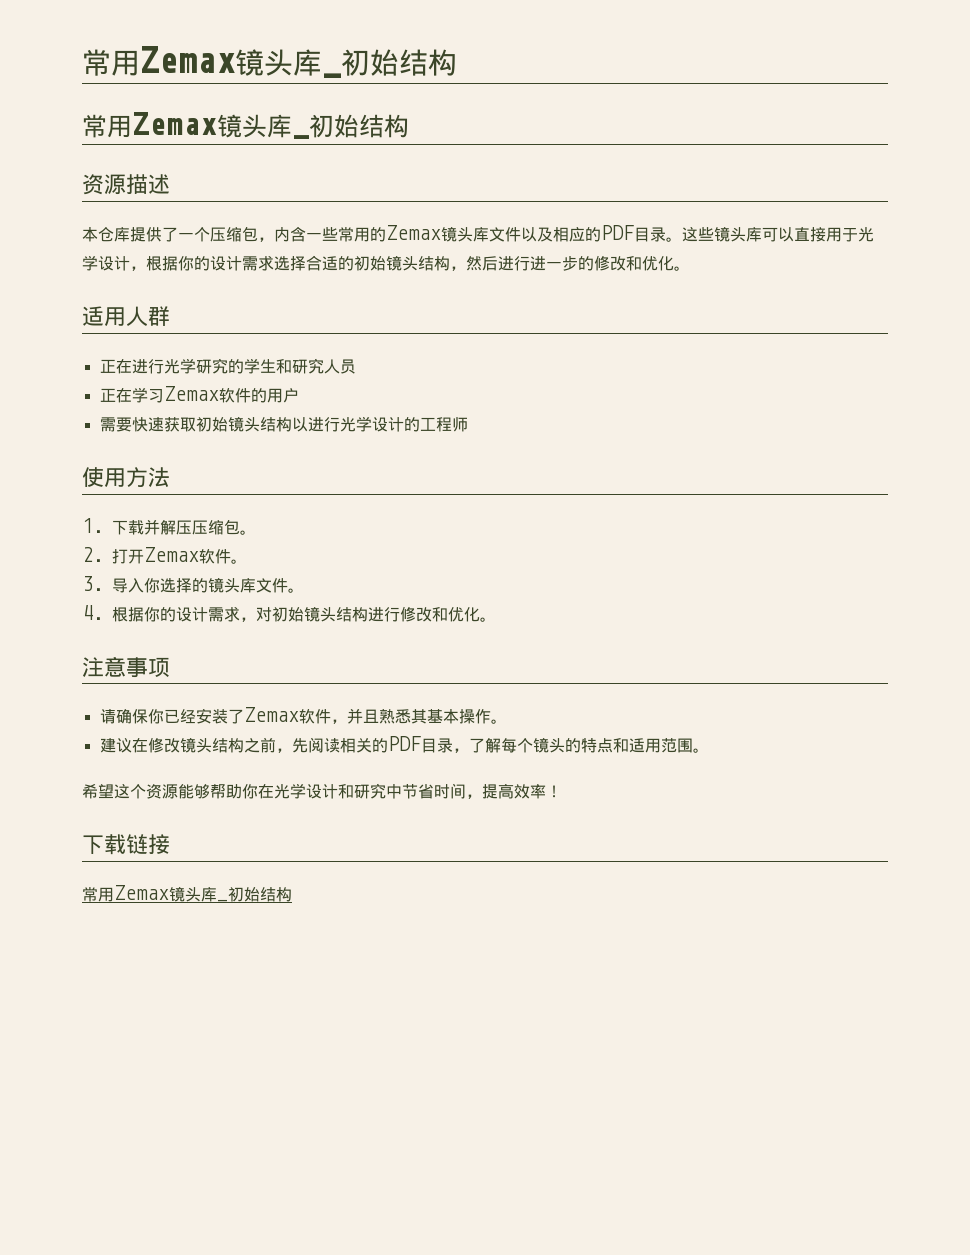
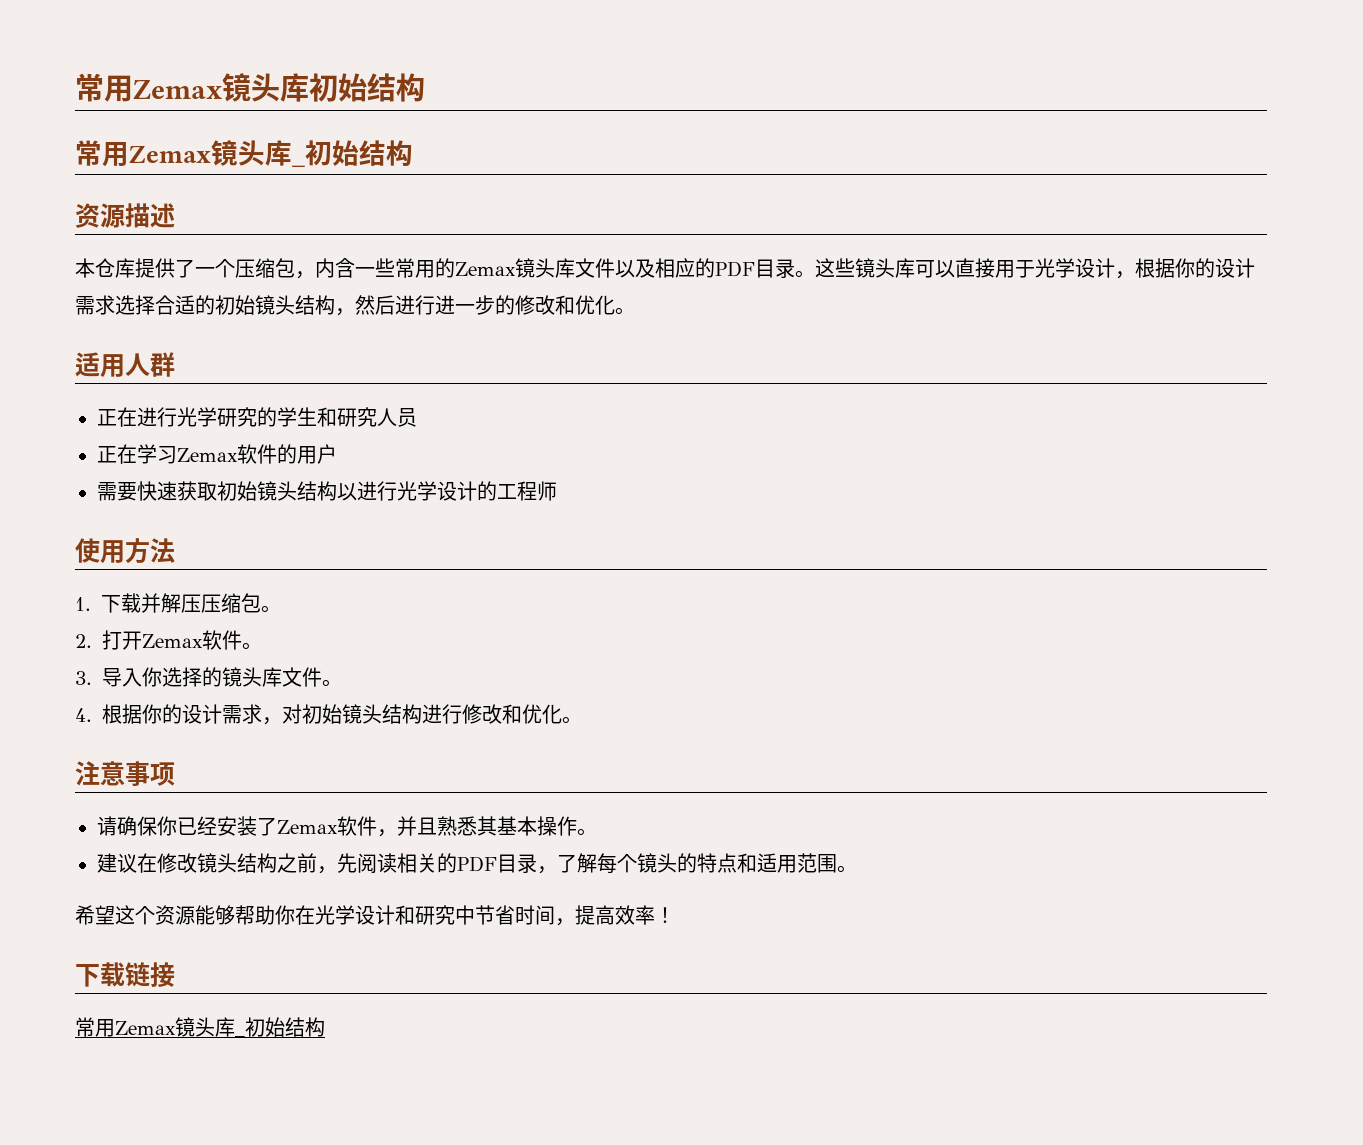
[82,46,341,78] 常用Zemax镜头库_ -> [75,73,309,102] 常用Zemax镜头库

